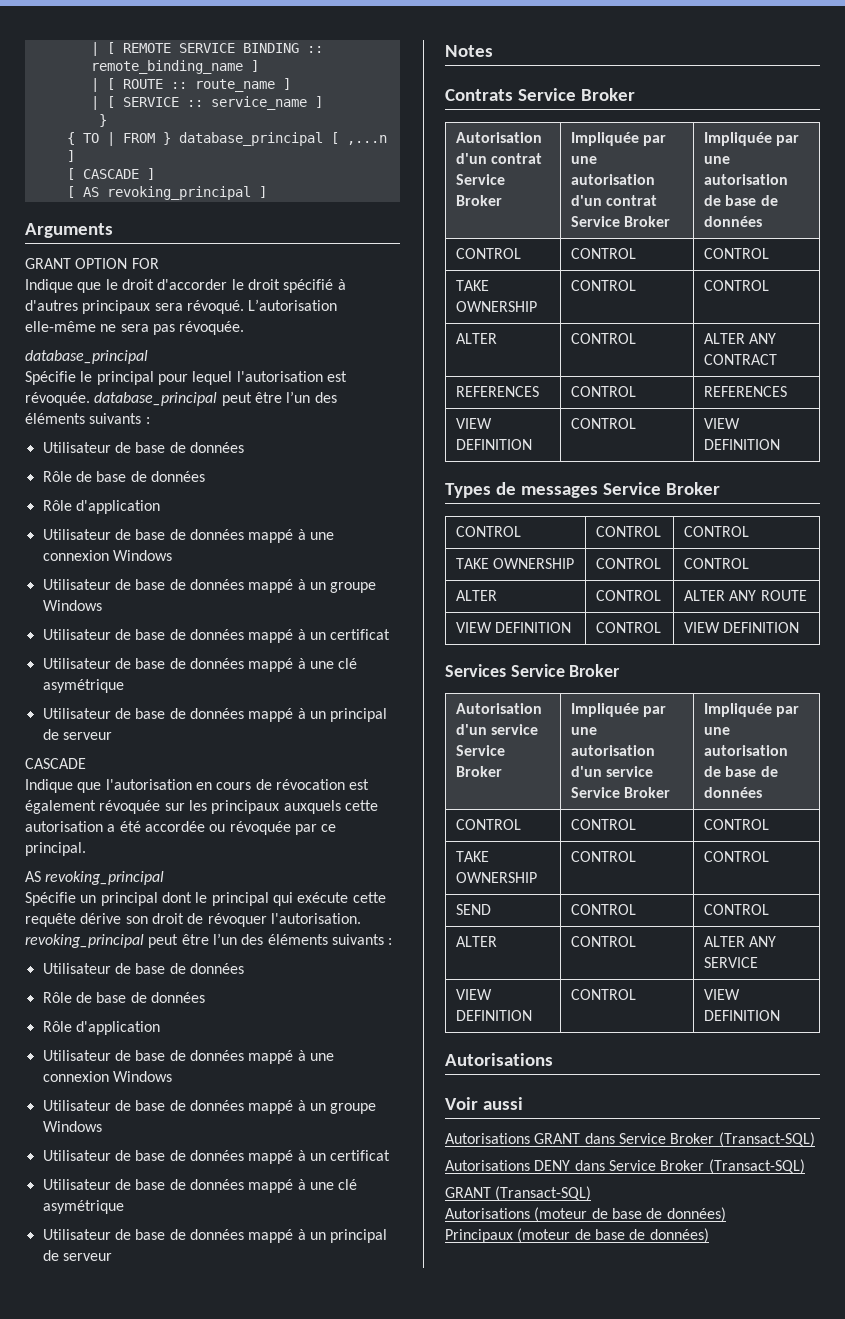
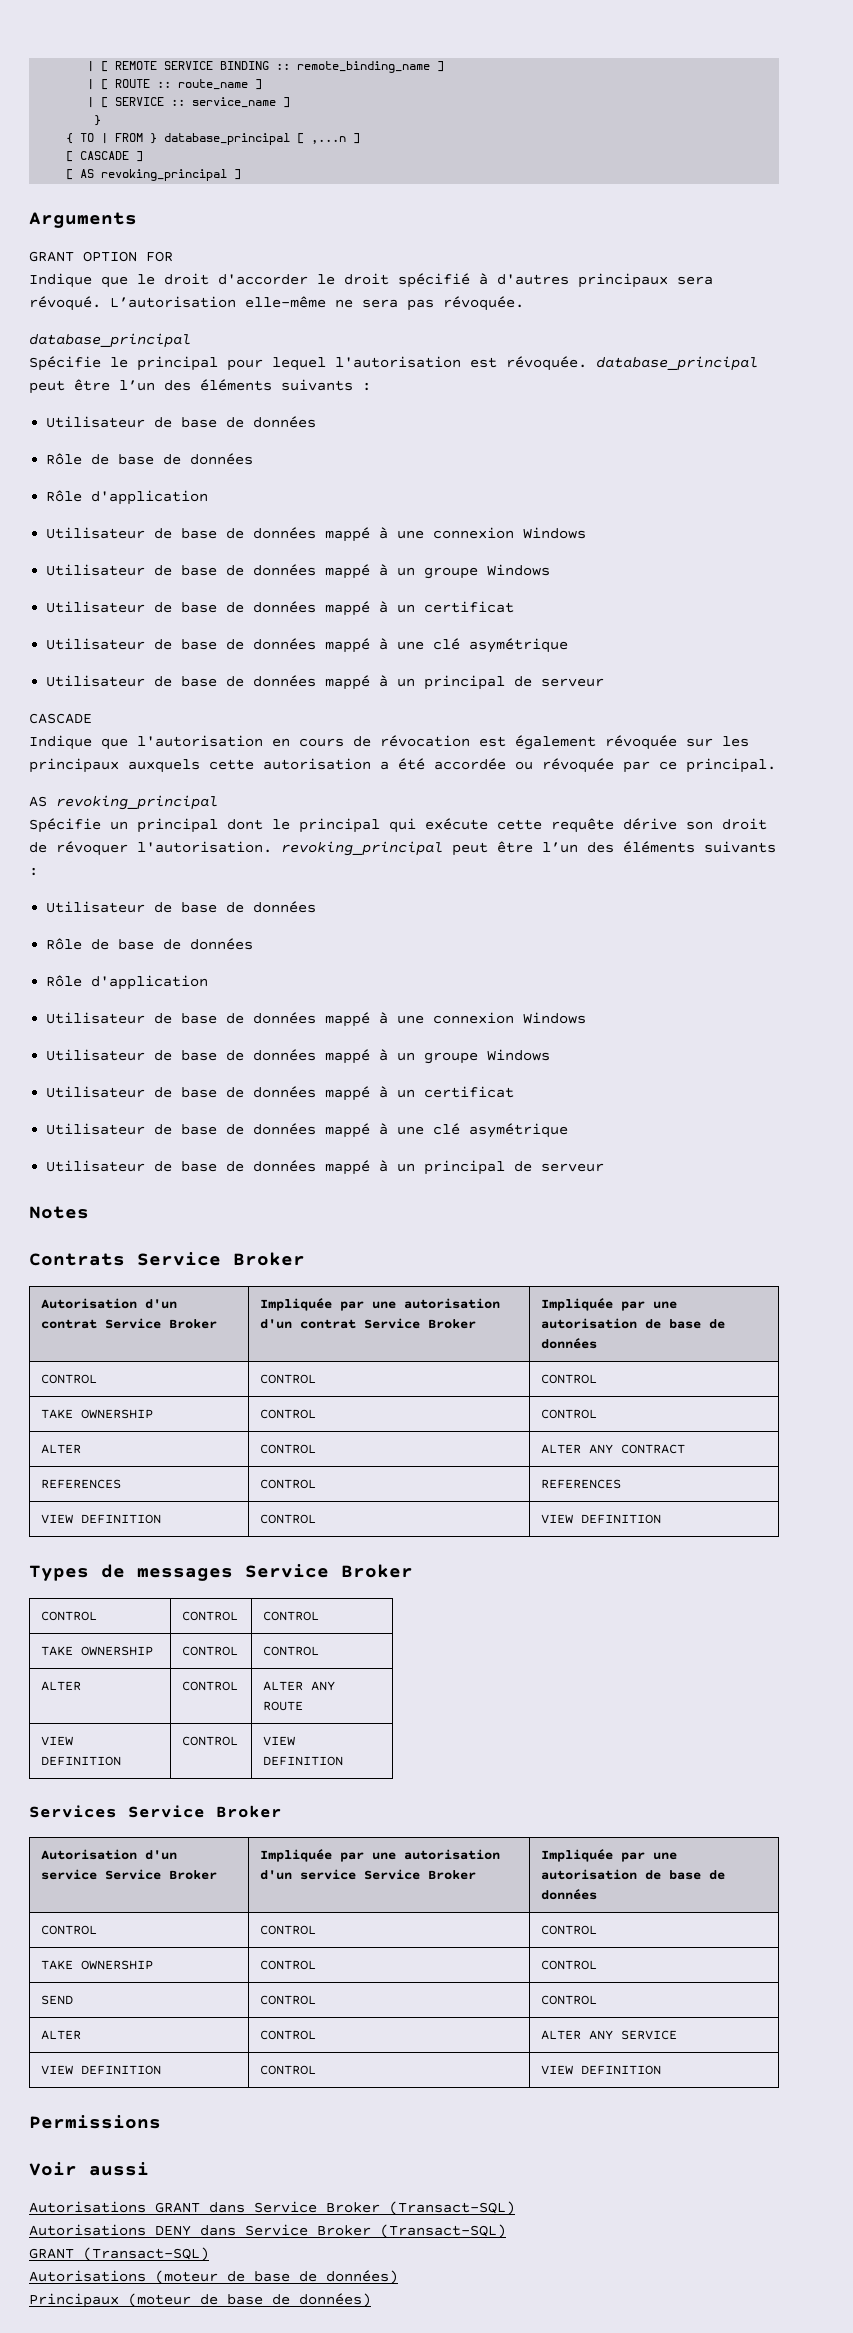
[445,1053,553,1066] Autorisations -> [29,2115,161,2129] Permissions

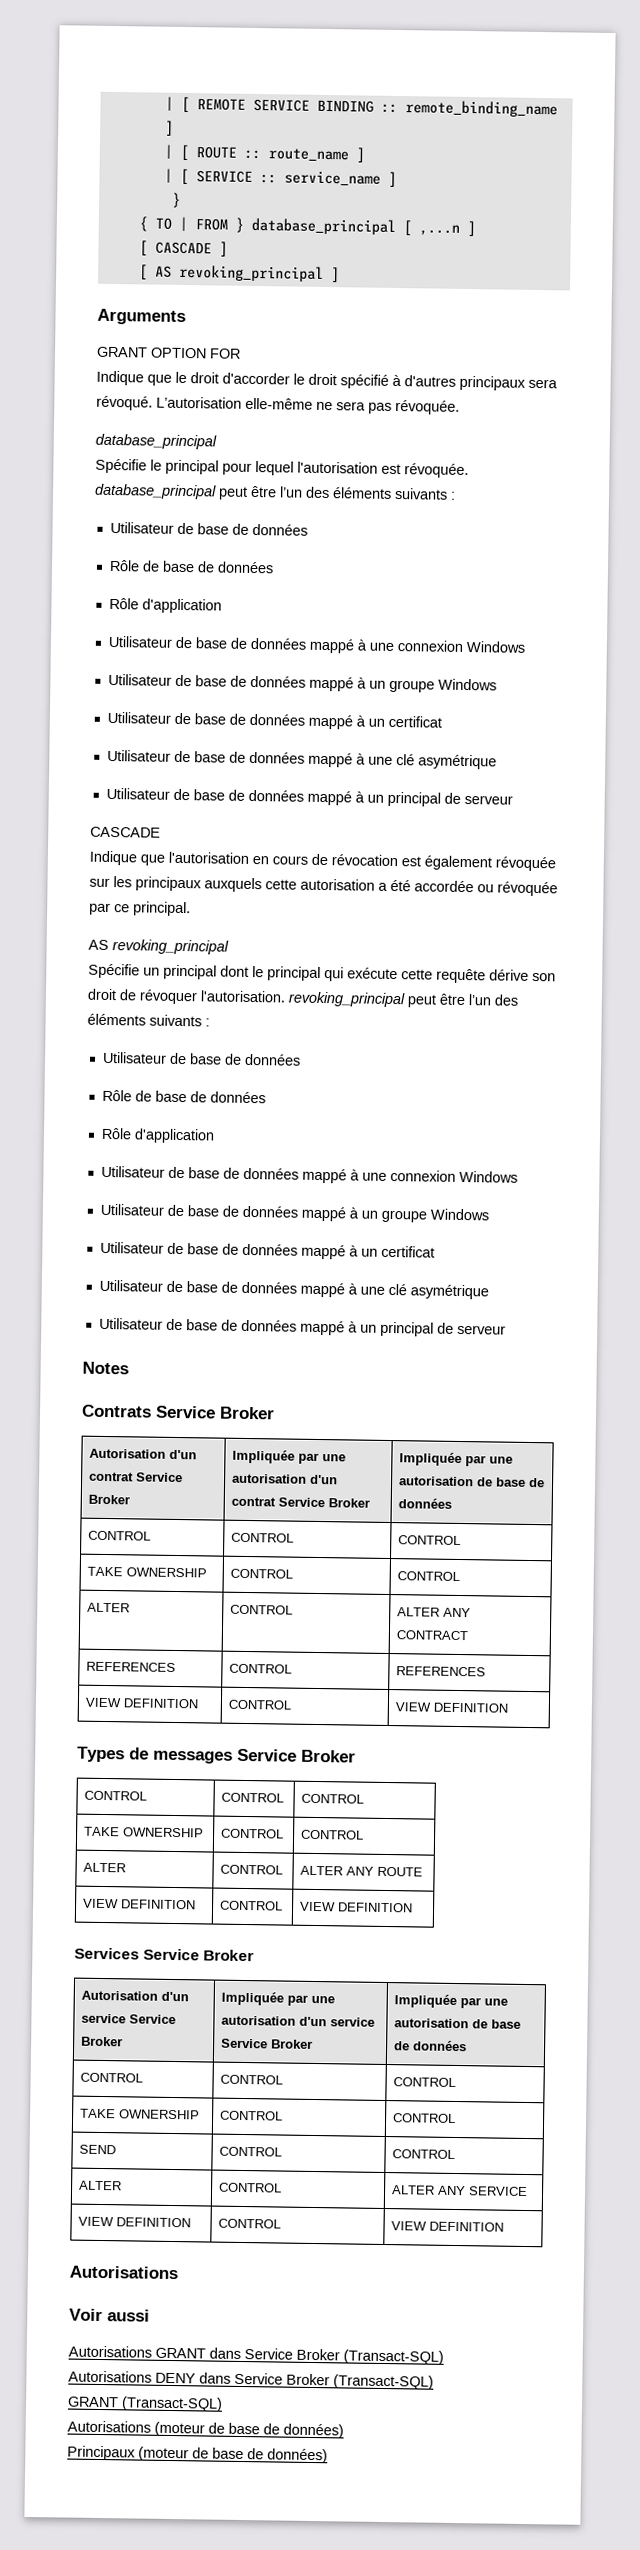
[29,2115,161,2129] Permissions -> [69,2265,178,2280] Autorisations

